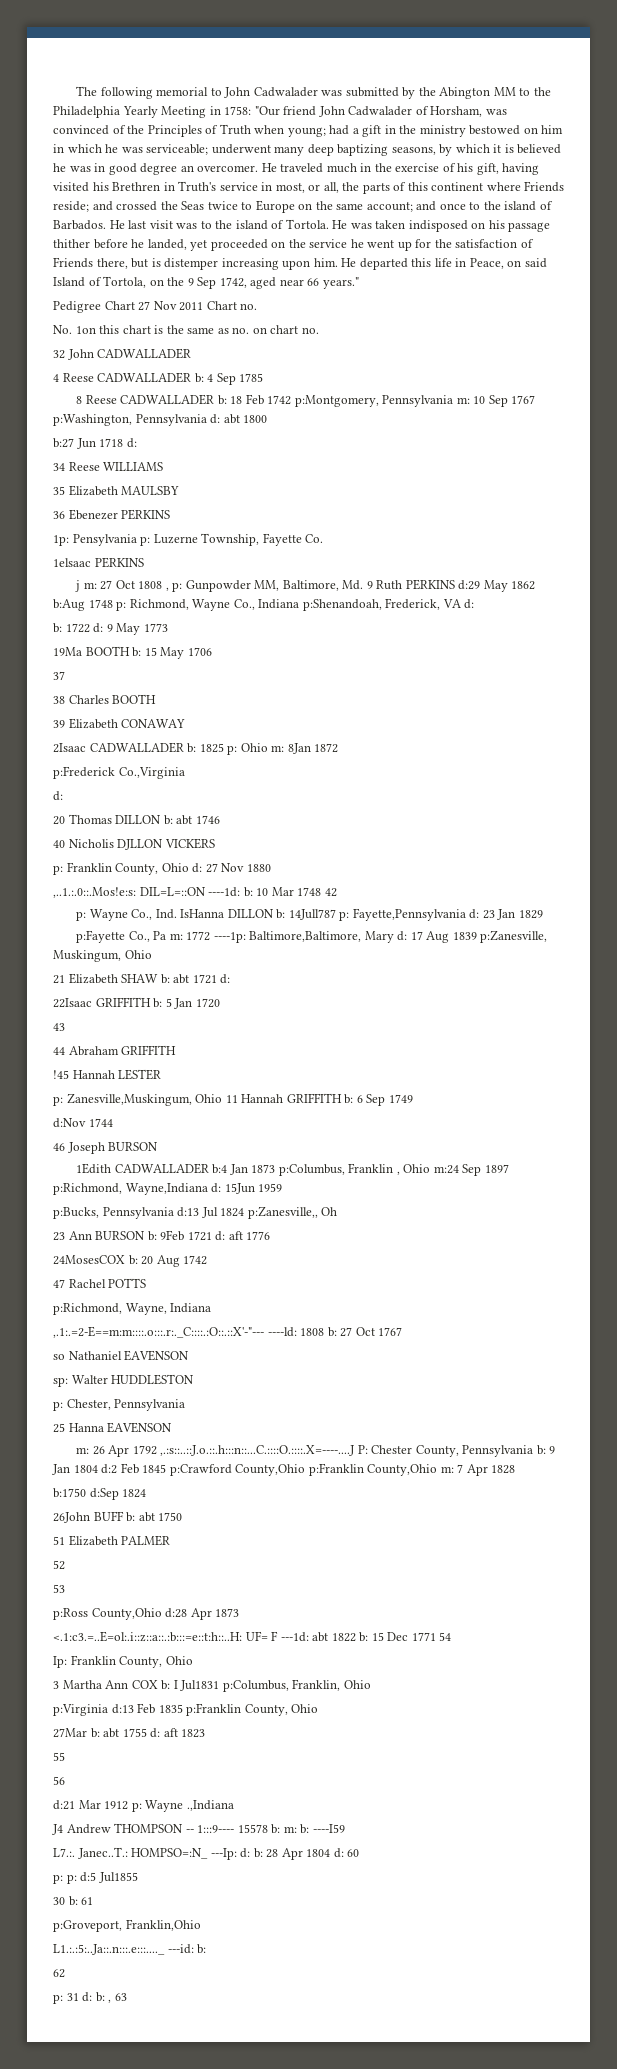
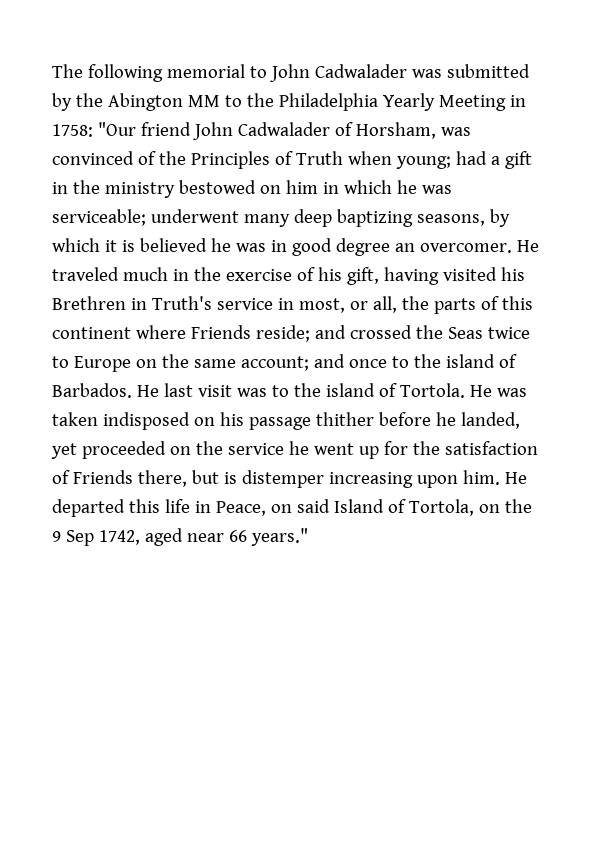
[53,301,258,313] [53,325,319,334] [53,348,192,360] [53,372,264,385] [76,394,536,407] [53,414,268,426] [53,438,137,449] [53,462,164,471] [53,485,180,496] [53,509,171,520] [53,533,324,546] [53,557,144,568] [75,579,536,592] [53,598,475,611] [53,623,168,635] [53,646,212,659] [53,671,65,680] [53,694,157,704] [53,718,186,729] [53,742,339,755] [53,766,185,779] [53,791,63,801] [53,814,220,825] [53,838,215,850] [53,862,271,875] [53,887,337,898] [76,908,543,921] [76,930,548,943] [53,950,152,962] [53,973,231,984] [53,997,220,1009] [53,1023,65,1031] [53,1045,177,1056] [53,1069,162,1080] [53,1093,413,1106] [53,1118,113,1128] [53,1142,159,1154] [76,1163,509,1176] [53,1183,283,1195] [53,1206,338,1219] [53,1230,271,1241] [53,1255,208,1267] [53,1278,147,1288] [53,1303,212,1315] [53,1326,403,1338] [53,1350,190,1361] [53,1374,195,1387] [53,1399,186,1411] [53,1422,173,1433] [76,1445,556,1457] [52,1463,516,1476] [53,1488,147,1500] [53,1511,183,1523] [53,1535,171,1546] [53,1560,65,1570] [53,1584,65,1593] [53,1608,240,1620] [53,1631,452,1642] [53,1655,193,1668] [53,1679,371,1692] [53,1703,319,1716] [53,1728,206,1738] [53,1752,65,1761] [53,1776,65,1785] [53,1800,234,1812] [52,1823,345,1835] [53,1847,360,1860] [53,1872,138,1884] [53,1896,94,1906] [53,1919,201,1932] [53,1944,207,1955] [53,1969,65,1978] [53,1992,127,2004] // Pedigree Chart 27 Nov 2011 Chart no. // No. 1on this chart is the same as no. on chart no. // 32 John CADWALLADER // 4 Reese CADWALLADER b: 4 Sep 1785 // 8 Reese CADWALLADER b: 18 Feb 1742 p:Montgomery, Pennsylvania m: 10 Sep 1767 p:Washington, Pennsylvania d: abt 1800 // b:27 Jun 1718 d: // 34 Reese WILLIAMS // 35 Elizabeth MAULSBY // 36 Ebenezer PERKINS // 1p: Pensylvania p: Luzerne Township, Fayette Co. // 1elsaac PERKINS // j m: 27 Oct 1808 , p: Gunpowder MM, Baltimore, Md. 9 Ruth PERKINS d:29 May 1862 b:Aug 1748 p: Richmond, Wayne Co., Indiana p:Shenandoah, Frederick, VA d: // b: 1722 d: 9 May 1773 // 19Ma BOOTH b: 15 May 1706 // 37 // 38 Charles BOOTH // 39 Elizabeth CONAWAY // 2Isaac CADWALLADER b: 1825 p: Ohio m: 8Jan 1872 // p:Frederick Co.,Virginia // d: // 20 Thomas DILLON b: abt 1746 // 40 Nicholis DJLLON VICKERS // p: Franklin County, Ohio d: 27 Nov 1880 // ,..1.:.0::.Mos!e:s: DIL=L=::ON ----1d: b: 10 Mar 1748 42 // p: Wayne Co., Ind. IsHanna DILLON b: 14Jull787 p: Fayette,Pennsylvania d: 23 Jan 1829 // p:Fayette Co., Pa m: 1772 ----1p: Baltimore,Baltimore, Mary d: 17 Aug 1839 p:Zanesville, Muskingum, Ohio // 21 Elizabeth SHAW b: abt 1721 d: // 22Isaac GRIFFITH b: 5 Jan 1720 // 43 // 44 Abraham GRIFFITH // !45 Hannah LESTER // p: Zanesville,Muskingum, Ohio 11 Hannah GRIFFITH b: 6 Sep 1749 // d:Nov 1744 // 46 Joseph BURSON // 1Edith CADWALLADER b:4 Jan 1873 p:Columbus, Franklin , Ohio m:24 Sep 1897 p:Richmond, Wayne,Indiana d: 15Jun 1959 // p:Bucks, Pennsylvania d:13 Jul 1824 p:Zanesville,, Oh // 23 Ann BURSON b: 9Feb 1721 d: aft 1776 // 24MosesCOX b: 20 Aug 1742 // 47 Rachel POTTS // p:Richmond, Wayne, Indiana // ,.1:.=2-E==m:m::::.o:::.r:._C::::.:O::.::X'-"--- ----ld: 1808 b: 27 Oct 1767 // so Nathaniel EAVENSON // sp: Walter HUDDLESTON // p: Chester, Pennsylvania // 25 Hanna EAVENSON // m: 26 Apr 1792 ,.:s::..::J.o.::.h:::n::...C.::::O.::::.X=----....J P: Chester County, Pennsylvania b: 9 Jan 1804 d:2 Feb 1845 p:Crawford County,Ohio p:Franklin County,Ohio m: 7 Apr 1828 // b:1750 d:Sep 1824 // 26John BUFF b: abt 1750 // 51 Elizabeth PALMER // 52 // 53 // p:Ross County,Ohio d:28 Apr 1873 // <.1:c3.=..E=ol:.i::z::a::.:b:::=e::t:h::..H: UF= F ---1d: abt 1822 b: 15 Dec 1771 54 // Ip: Franklin County, Ohio // 3 Martha Ann COX b: I Jul1831 p:Columbus, Franklin, Ohio // p:Virginia d:13 Feb 1835 p:Franklin County, Ohio // 27Mar b: abt 1755 d: aft 1823 // 55 // 56 // d:21 Mar 1912 p: Wayne .,Indiana // J4 Andrew THOMPSON -- 1:::9---- 15578 b: m: b: ----I59 // L7.:. Janec..T.: HOMPSO=:N_ ---Ip: d: b: 28 Apr 1804 d: 60 // p: p: d:5 Jul1855 // 30 b: 61 // p:Groveport, Franklin,Ohio // L1.:.:5:..Ja::.n:::.e:::...._ ---id: b: // 62 // p: 31 d: b: , 63 -> (308, 537) none

